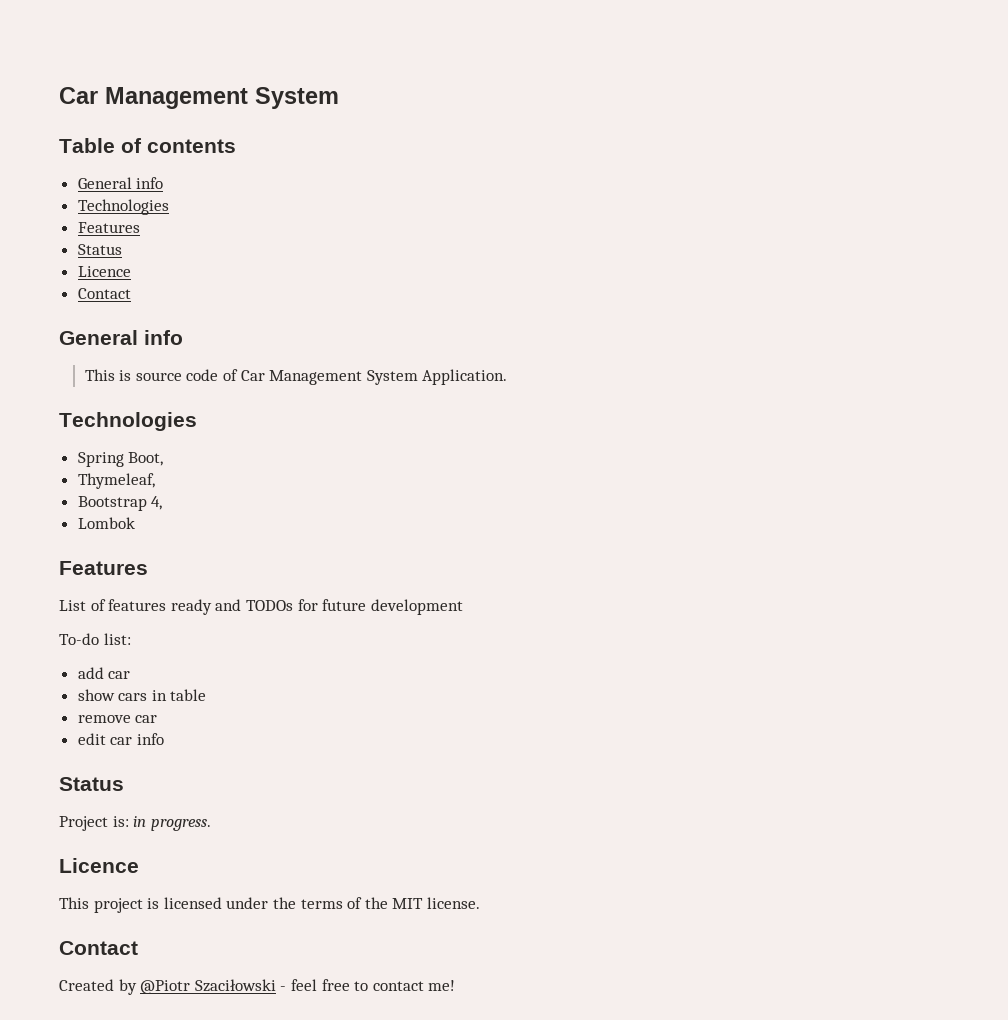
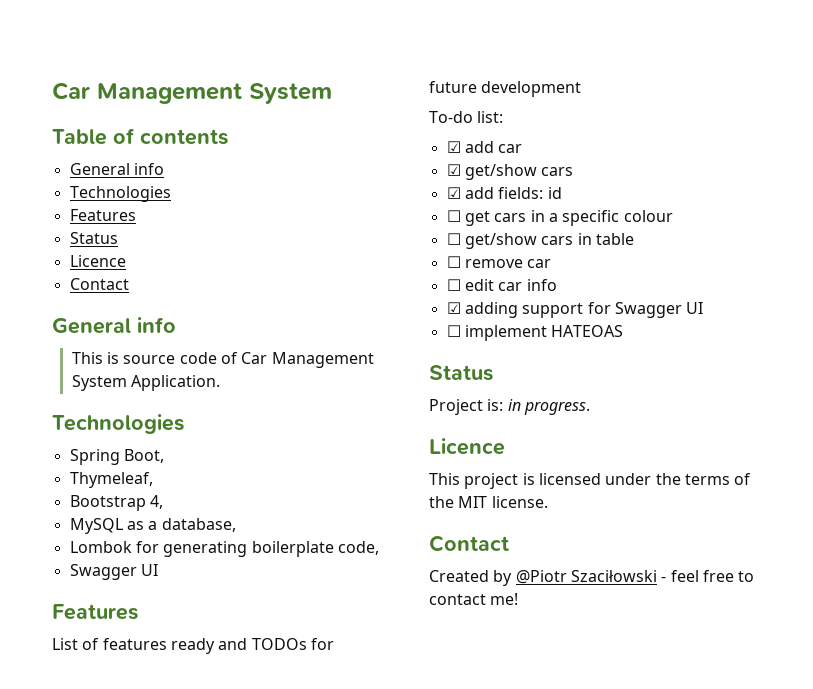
[77,517,135,529] Lombok -> [69,518,236,534] [69,541,379,557] [69,564,158,580] MySQL as a database, // Lombok for generating boilerplate code, // Swagger UI
(131, 639) none -> [446,141,461,153] ☑
[77,689,115,701] show -> [446,164,574,180] [446,187,562,199] [446,210,673,226] [446,233,537,249] ☑ get/show cars // ☑ add fields: id // ☐ get cars in a specific colour // ☐ get/show
(207, 695) none -> [446,256,461,268] ☐
(158, 719) none -> [446,279,461,291] ☐
(164, 739) none -> [446,302,704,318] [446,325,624,341] // ☑ adding support for Swagger UI // ☐ implement HATEOAS

